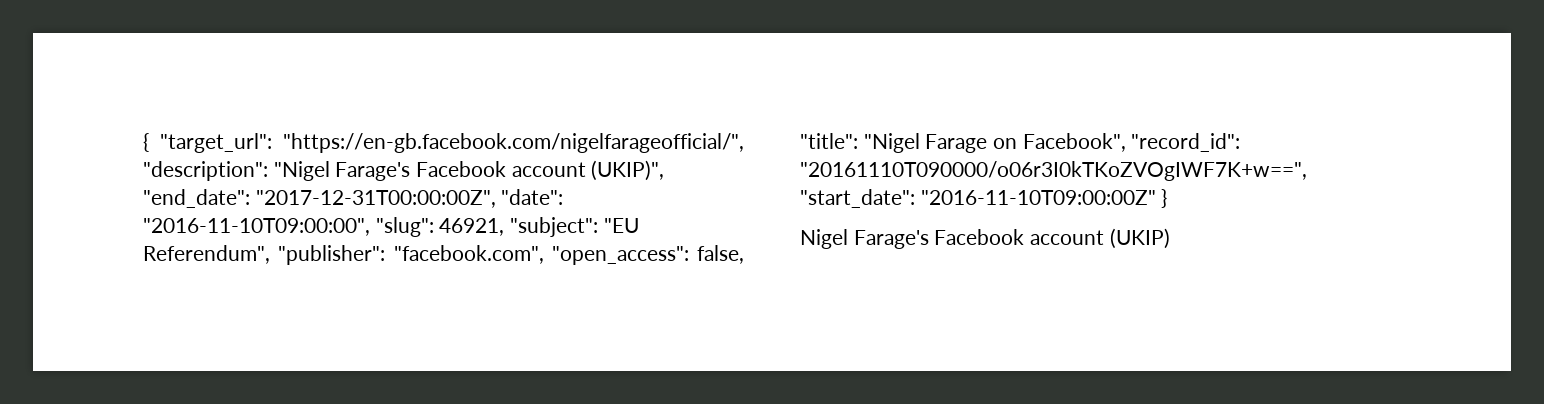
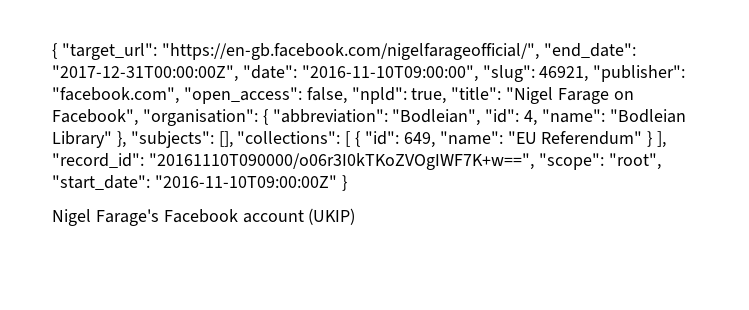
[143,160,665,181] "description": "Nigel Farage's Facebook account (UKIP)", -> (539, 51) none
[510,217,639,237] [143,245,270,264] "subject": "EU Referendum", -> (589, 74) none
(744, 254) none -> [351,87,447,104] "npld": true,
[1131,133,1241,152] [800,161,1307,181] "record_id": "20161110T090000/o06r3I0kTKoZVOgIWF7K+w==", -> [142,109,686,126] [52,131,667,148] [52,153,661,170] "organisation": { "abbreviation": "Bodleian", "id": 4, "name": "Bodleian Library" }, "subjects": [], "collections": [ { "id": 649, "name": "EU Referendum" } ], "record_id": "20161110T090000/o06r3I0kTKoZVOgIWF7K+w==", "scope": "root",

